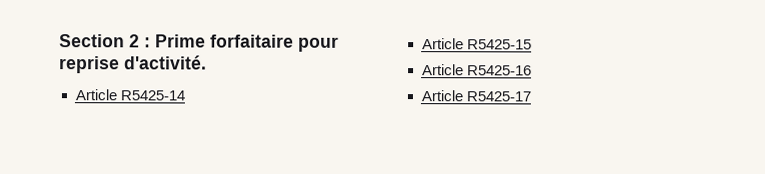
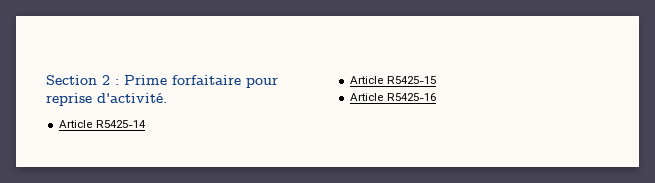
[420,90,531,102] // Article R5425-17 -> (436, 97) none

